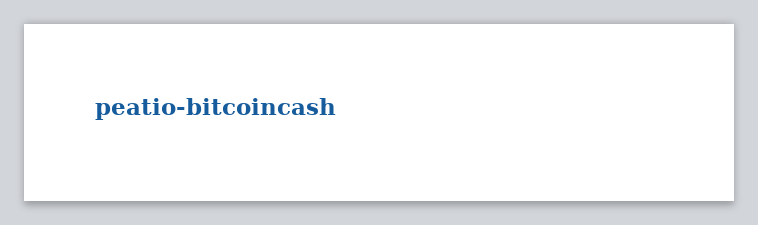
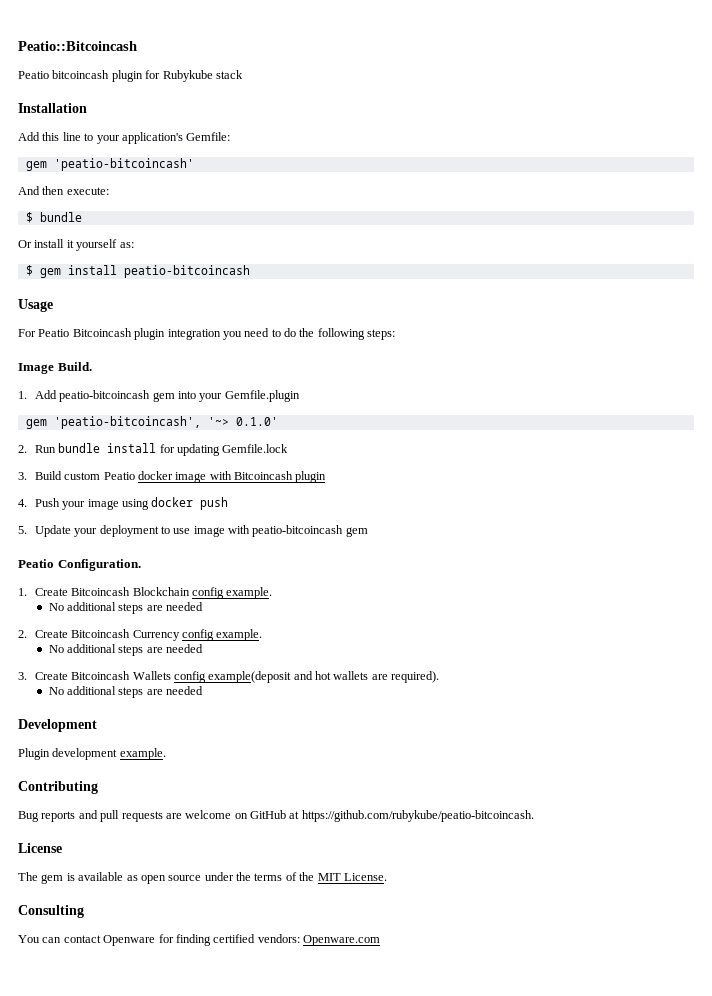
[95,98,336,120] peatio-bitcoincash -> [18,41,137,51] [18,70,243,82] [18,103,87,113] [18,132,231,144] [25,158,194,171] [18,186,109,195] [25,212,82,223] [18,239,134,251] [25,265,250,278] [18,299,53,312] [18,328,396,340] [18,362,92,374] [18,390,300,402] [25,416,278,429] [18,443,289,456] [18,471,327,483] [18,497,229,510] [18,525,368,537] [18,559,141,571] [18,587,273,599] [48,602,204,614] [18,629,263,641] [48,644,204,656] [18,671,440,683] [48,686,204,698] [18,719,97,732] [18,748,166,760] [18,781,98,794] [18,810,534,822] [18,843,62,853] [18,872,387,884] [18,905,84,918] [18,934,380,946] Peatio::Bitcoincash // Peatio bitcoincash plugin for Rubykube stack // Installation // Add this line to your application's Gemfile: // gem 'peatio-bitcoincash' // And then execute: // $ bundle // Or install it yourself as: // $ gem install peatio-bitcoincash // Usage // For Peatio Bitcoincash plugin integration you need to do the following steps: // Image Build. // 1. Add peatio-bitcoincash gem into your Gemfile.plugin // gem 'peatio-bitcoincash', '~> 0.1.0' // 2. Run bundle install for updating Gemfile.lock // 3. Build custom Peatio docker image with Bitcoincash plugin // 4. Push your image using docker push // 5. Update your deployment to use image with peatio-bitcoincash gem // Peatio Configuration. // 1. Create Bitcoincash Blockchain config example. // No additional steps are needed // 2. Create Bitcoincash Currency config example. // No additional steps are needed // 3. Create Bitcoincash Wallets config example(deposit and hot wallets are required). // No additional steps are needed // Development // Plugin development example. // Contributing // Bug reports and pull requests are welcome on GitHub at https://github.com/rubykube/peatio-bitcoincash. // License // The gem is available as open source under the terms of the MIT License. // Consulting // You can contact Openware for finding certified vendors: Openware.com

